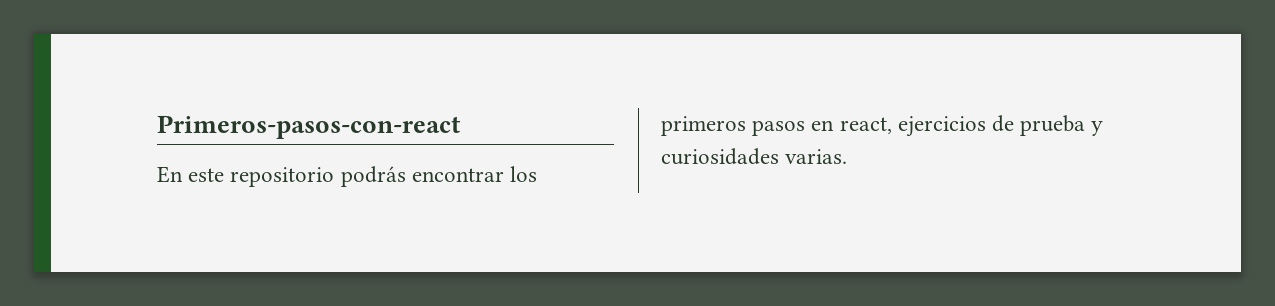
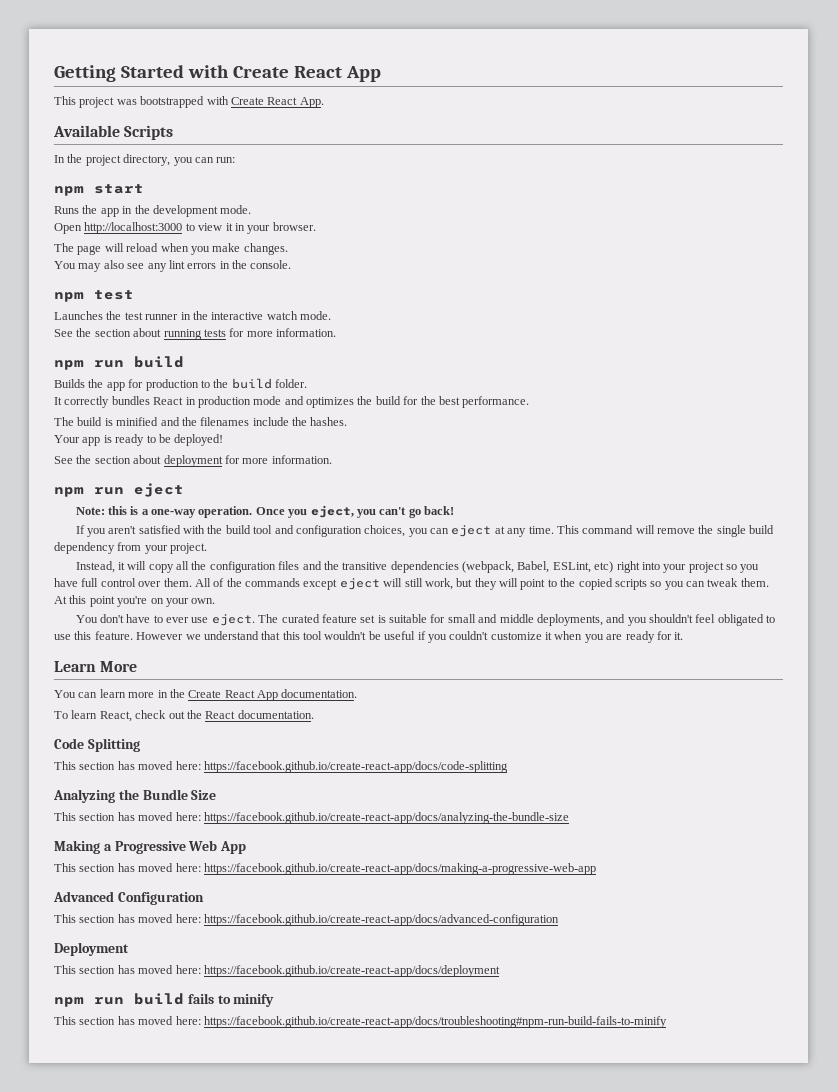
[157,115,461,139] [157,166,538,187] [661,115,1104,137] [661,148,848,165] Primeros-pasos-con-react // En este repositorio podrás encontrar los primeros pasos en react, ejercicios de prueba y curiosidades varias. -> [54,65,381,82] [54,96,324,108] [53,125,174,140] [54,154,236,166] [54,184,144,196] [54,205,252,217] [54,222,316,234] [54,243,288,255] [54,260,292,272] [54,290,134,302] [54,311,331,320] [54,328,336,340] [54,356,184,370] [54,378,307,391] [54,396,530,408] [54,417,348,426] [54,434,224,446] [54,455,332,467] [54,483,184,497] [75,505,455,518] [75,525,775,537] [54,542,208,554] [75,561,760,573] [54,578,769,590] [54,595,216,607] [75,614,776,626] [54,631,684,643] [54,661,138,672] [54,689,358,701] [54,710,314,722] [54,738,140,752] [54,761,508,773] [53,789,217,803] [54,812,569,824] [54,840,247,854] [54,863,596,875] [53,891,204,905] [54,914,559,926] [54,942,129,956] [54,965,500,977] [54,993,275,1007] [54,1016,667,1028] Getting Started with Create React App // This project was bootstrapped with Create React App. // Available Scripts // In the project directory, you can run: // npm start // Runs the app in the development mode. // Open http://localhost:3000 to view it in your browser. // The page will reload when you make changes. // You may also see any lint errors in the console. // npm test // Launches the test runner in the interactive watch mode. // See the section about running tests for more information. // npm run build // Builds the app for production to the build folder. // It correctly bundles React in production mode and optimizes the build for the best performance. // The build is minified and the filenames include the hashes. // Your app is ready to be deployed! // See the section about deployment for more information. // npm run eject // Note: this is a one-way operation. Once you eject, you can't go back! // If you aren't satisfied with the build tool and configuration choices, you can eject at any time. This command will remove the single build dependency from your project. // Instead, it will copy all the configuration files and the transitive dependencies (webpack, Babel, ESLint, etc) right into your project so you have full control over them. All of the commands except eject will still work, but they will point to the copied scripts so you can tweak them. At this point you're on your own. // You don't have to ever use eject. The curated feature set is suitable for small and middle deployments, and you shouldn't feel obligated to use this feature. However we understand that this tool wouldn't be useful if you couldn't customize it when you are ready for it. // Learn More // You can learn more in the Create React App documentation. // To learn React, check out the React documentation. // Code Splitting // This section has moved here: https://facebook.github.io/create-react-app/docs/code-splitting // Analyzing the Bundle Size // This section has moved here: https://facebook.github.io/create-react-app/docs/analyzing-the-bundle-size // Making a Progressive Web App // This section has moved here: https://facebook.github.io/create-react-app/docs/making-a-progressive-web-app // Advanced Configuration // This section has moved here: https://facebook.github.io/create-react-app/docs/advanced-configuration // Deployment // This section has moved here: https://facebook.github.io/create-react-app/docs/deployment // npm run build fails to minify // This section has moved here: https://facebook.github.io/create-react-app/docs/troubleshooting#npm-run-build-fails-to-minify

